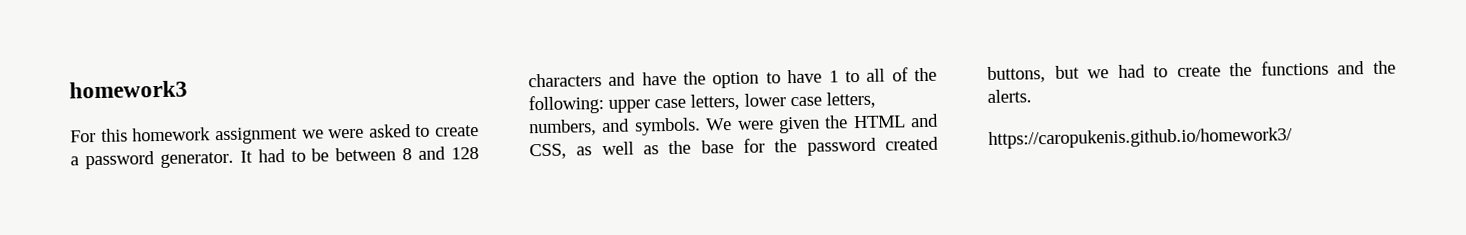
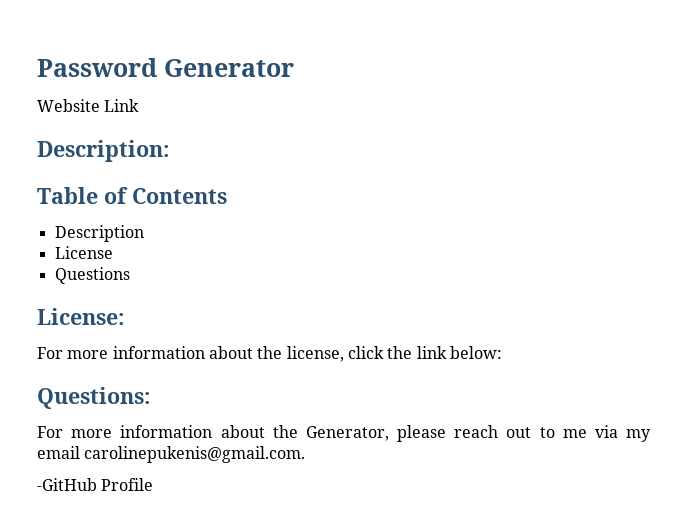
[69,80,188,99] [70,124,479,145] [70,146,479,170] [528,67,937,89] [528,91,876,115] [529,113,939,137] [529,136,939,160] [987,60,1396,83] [987,89,1032,103] [988,127,1293,149] homework3 // For this homework assignment we were asked to create a password generator. It had to be between 8 and 128 characters and have the option to have 1 to all of the following: upper case letters, lower case letters, numbers, and symbols. We were given the HTML and CSS, as well as the base for the password created buttons, but we had to create the functions and the alerts. // https://caropukenis.github.io/homework3/ -> [37,58,294,77] [37,99,140,112] [37,140,170,162] [37,187,227,204] [54,225,144,242] [54,246,113,259] [54,267,130,284] [37,308,125,325] [37,346,502,362] [37,387,151,409] [37,425,651,442] [37,446,306,463] [37,478,154,491] Password Generator // Website Link // Description: // Table of Contents // Description // License // Questions // License: // For more information about the license, click the link below: // Questions: // For more information about the Generator, please reach out to me via my email carolinepukenis@gmail.com. // -GitHub Profile

